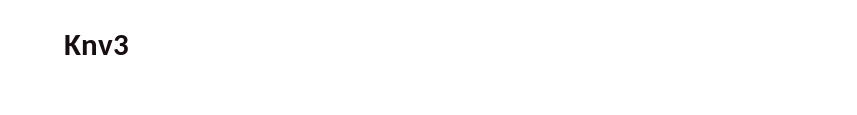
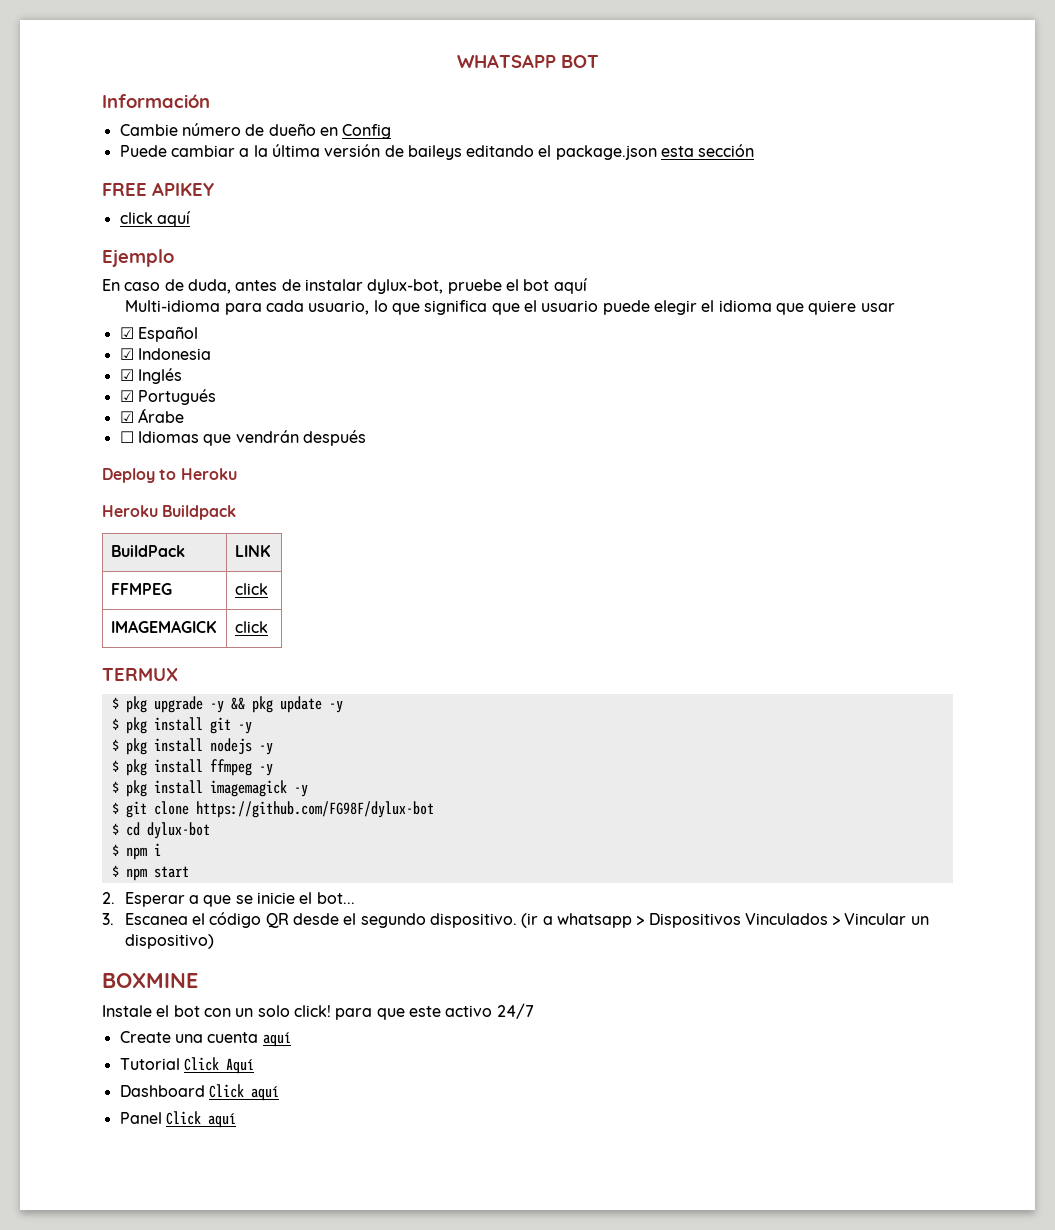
[64,35,129,55] Knv3 -> [456,54,599,68] [102,94,210,108] [119,123,392,139] [119,144,755,160] [102,182,214,196] [119,211,190,227] [102,249,174,267] [102,278,587,294] [125,300,895,315] [119,326,198,342] [119,348,211,360] [119,368,182,384] [119,389,216,405] [119,409,184,423] [119,430,366,446] [102,468,237,483] [102,505,237,520] [111,545,186,557] [235,545,271,557] [111,583,173,595] [235,583,269,595] [111,620,217,633] [235,621,269,633] [102,668,178,681] [111,696,343,713] [111,717,252,734] [111,738,273,755] [111,759,273,776] [111,780,308,797] [111,801,434,818] [111,822,210,839] [111,843,161,860] [111,865,189,881] [102,892,355,907] [102,912,929,928] [124,934,214,949] [102,973,198,988] [102,1003,534,1020] [119,1031,291,1047] [119,1057,254,1074] [119,1084,279,1101] [119,1111,236,1128] WHATSAPP BOT // Información // Cambie número de dueño en Config // Puede cambiar a la última versión de baileys editando el package.json esta sección // FREE APIKEY // click aquí // Ejemplo // En caso de duda, antes de instalar dylux-bot, pruebe el bot aquí // Multi-idioma para cada usuario, lo que significa que el usuario puede elegir el idioma que quiere usar // ☑ Español // ☑ Indonesia // ☑ Inglés // ☑ Portugués // ☑ Árabe // ☐ Idiomas que vendrán después // Deploy to Heroku // Heroku Buildpack // BuildPack | LINK // FFMPEG | click // IMAGEMAGICK | click // TERMUX // $ pkg upgrade -y && pkg update -y // $ pkg install git -y // $ pkg install nodejs -y // $ pkg install ffmpeg -y // $ pkg install imagemagick -y // $ git clone https://github.com/FG98F/dylux-bot // $ cd dylux-bot // $ npm i // $ npm start // 2. Esperar a que se inicie el bot... // 3. Escanea el código QR desde el segundo dispositivo. (ir a whatsapp > Dispositivos Vinculados > Vincular un dispositivo) // BOXMINE // Instale el bot con un solo click! para que este activo 24/7 // Create una cuenta aquí // Tutorial Click Aquí // Dashboard Click aquí // Panel Click aquí

